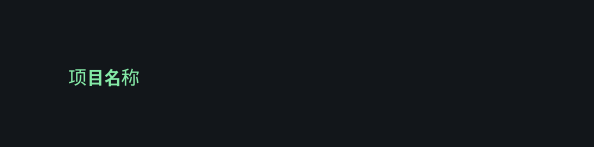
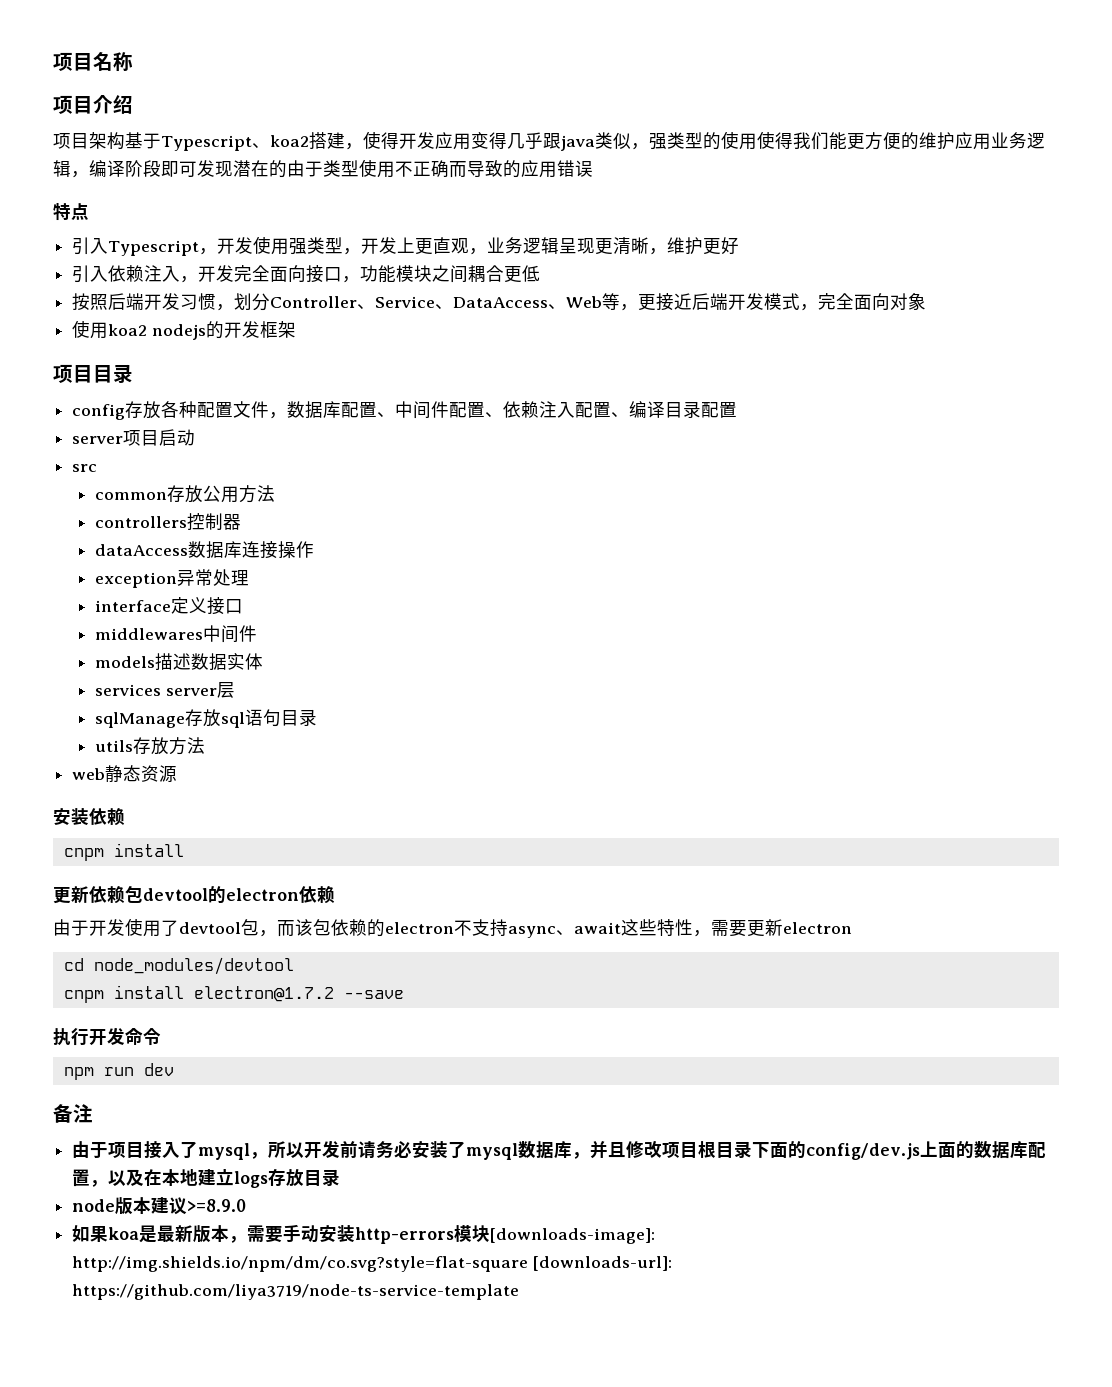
(140, 77) none -> [53,95,133,114] [53,131,1045,151] [53,159,593,178] [53,203,89,221] [72,236,740,256] [72,265,541,283] [72,293,927,311] [72,320,296,340] [53,364,133,383] [72,401,738,420] [72,429,196,446] [72,464,98,472] [95,485,276,503] [95,513,242,531] [95,541,315,559] [95,569,250,588] [95,597,244,615] [95,625,258,643] [95,653,264,671] [95,682,235,698] [95,709,318,728] [95,737,206,755] [72,765,178,783] [53,808,125,826] [63,843,184,861] [53,885,335,904] [53,918,852,938] [63,957,294,975] [63,985,404,1003] [53,1027,161,1046] [63,1063,174,1080] [53,1104,93,1123] [72,1140,1047,1160] [72,1168,341,1188] [72,1197,247,1215] [72,1224,656,1244] [72,1256,672,1272] [72,1284,520,1300] // 项目介绍 // 项目架构基于Typescript、koa2搭建，使得开发应用变得几乎跟java类似，强类型的使用使得我们能更方便的维护应用业务逻辑，编译阶段即可发现潜在的由于类型使用不正确而导致的应用错误 // 特点 // 引入Typescript，开发使用强类型，开发上更直观，业务逻辑呈现更清晰，维护更好 // 引入依赖注入，开发完全面向接口，功能模块之间耦合更低 // 按照后端开发习惯，划分Controller、Service、DataAccess、Web等，更接近后端开发模式，完全面向对象 // 使用koa2 nodejs的开发框架 // 项目目录 // config存放各种配置文件，数据库配置、中间件配置、依赖注入配置、编译目录配置 // server项目启动 // src // common存放公用方法 // controllers控制器 // dataAccess数据库连接操作 // exception异常处理 // interface定义接口 // middlewares中间件 // models描述数据实体 // services server层 // sqlManage存放sql语句目录 // utils存放方法 // web静态资源 // 安装依赖 // cnpm install // 更新依赖包devtool的electron依赖 // 由于开发使用了devtool包，而该包依赖的electron不支持async、await这些特性，需要更新electron // cd node_modules/devtool // cnpm install electron@1.7.2 --save // 执行开发命令 // npm run dev // 备注 // 由于项目接入了mysql，所以开发前请务必安装了mysql数据库，并且修改项目根目录下面的config/dev.js上面的数据库配置，以及在本地建立logs存放目录 // node版本建议>=8.9.0 // 如果koa是最新版本，需要手动安装http-errors模块[downloads-image]: http://img.shields.io/npm/dm/co.svg?style=flat-square [downloads-url]: https://github.com/liya3719/node-ts-service-template

